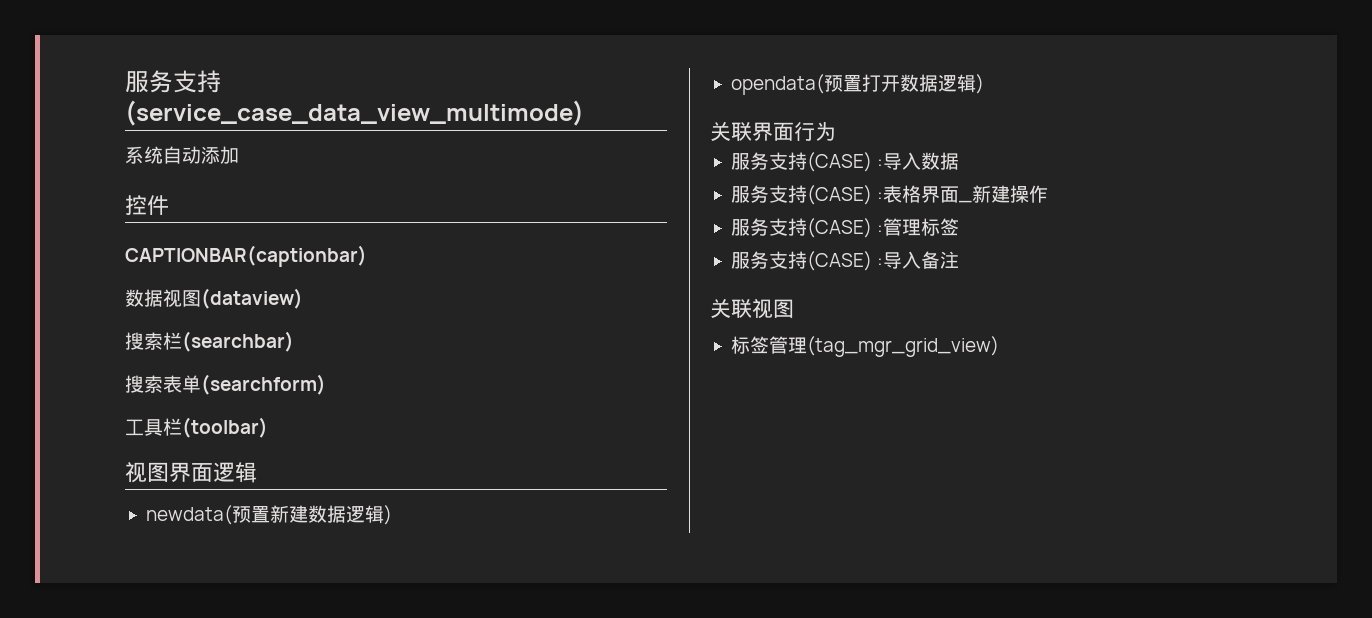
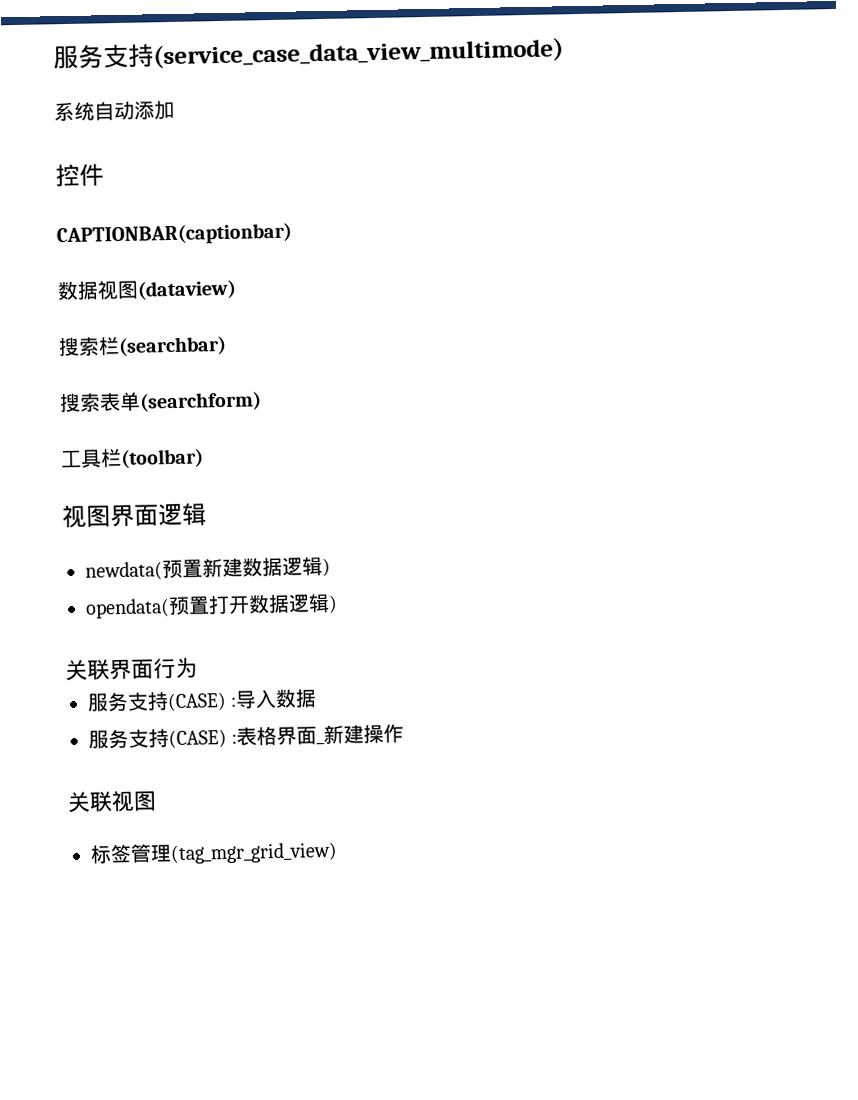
[730,218,960,238] [730,251,960,271] // 服务支持(CASE) :管理标签 // 服务支持(CASE) :导入备注 -> (405, 733) none

